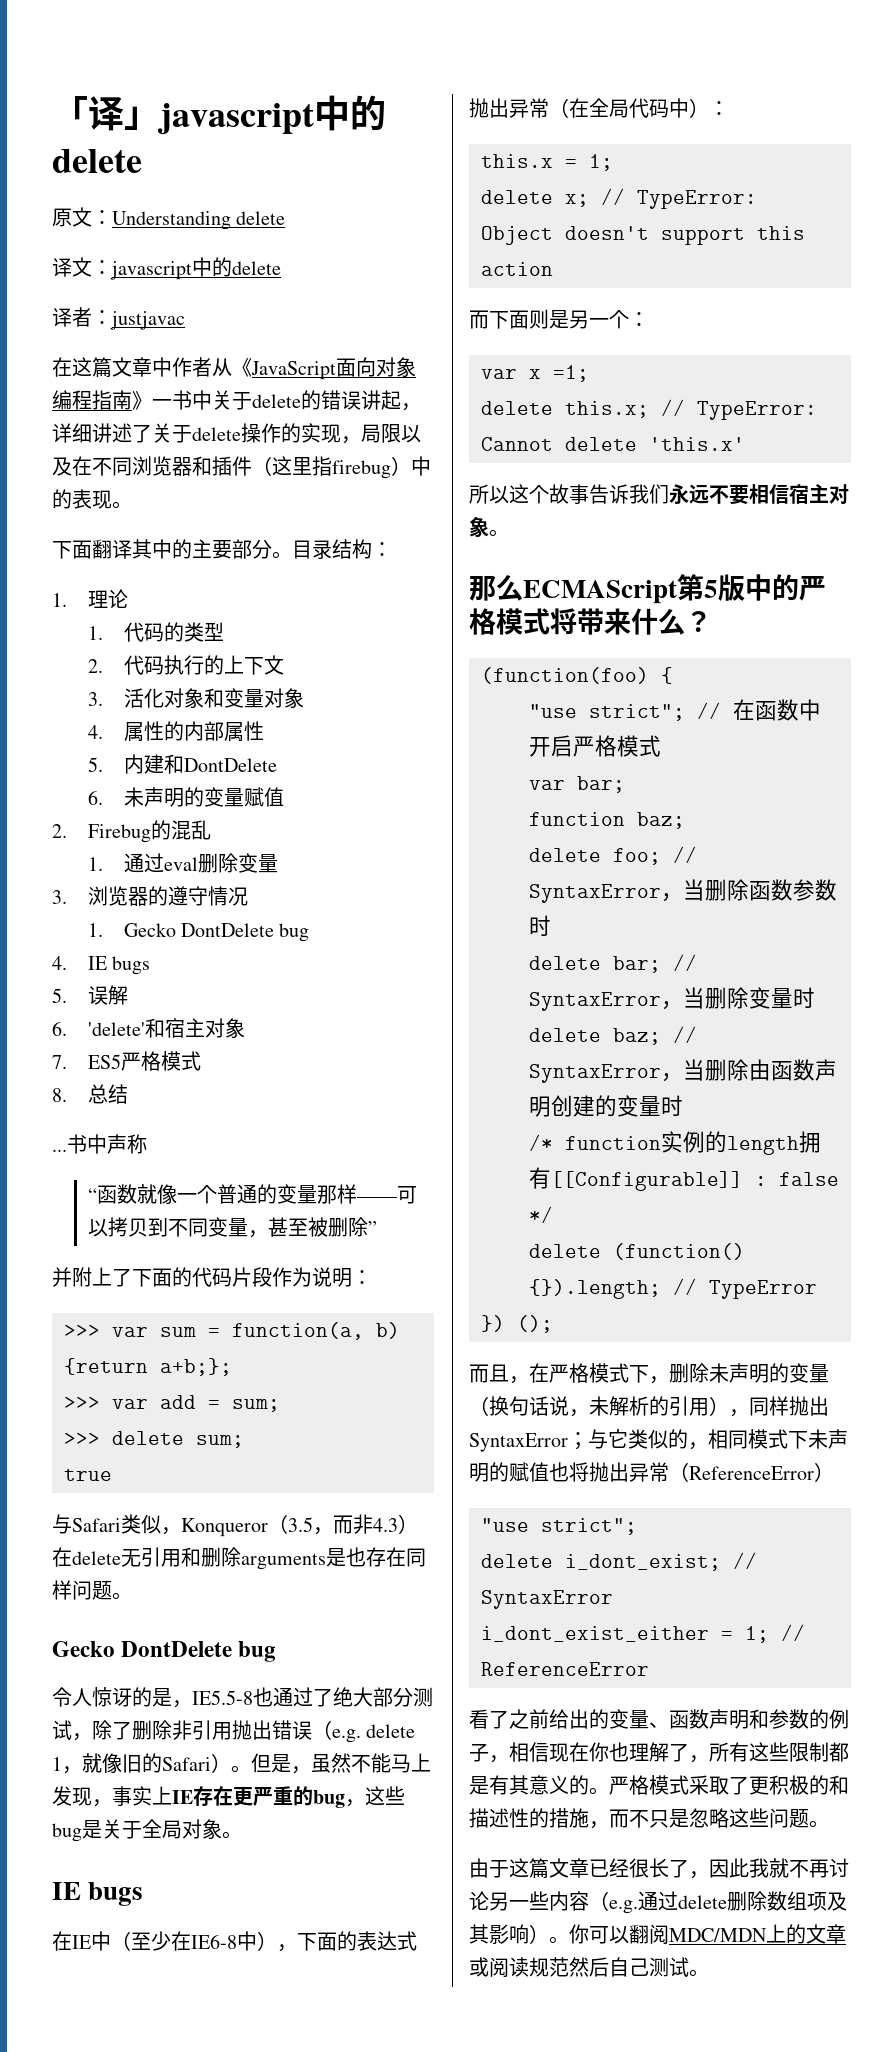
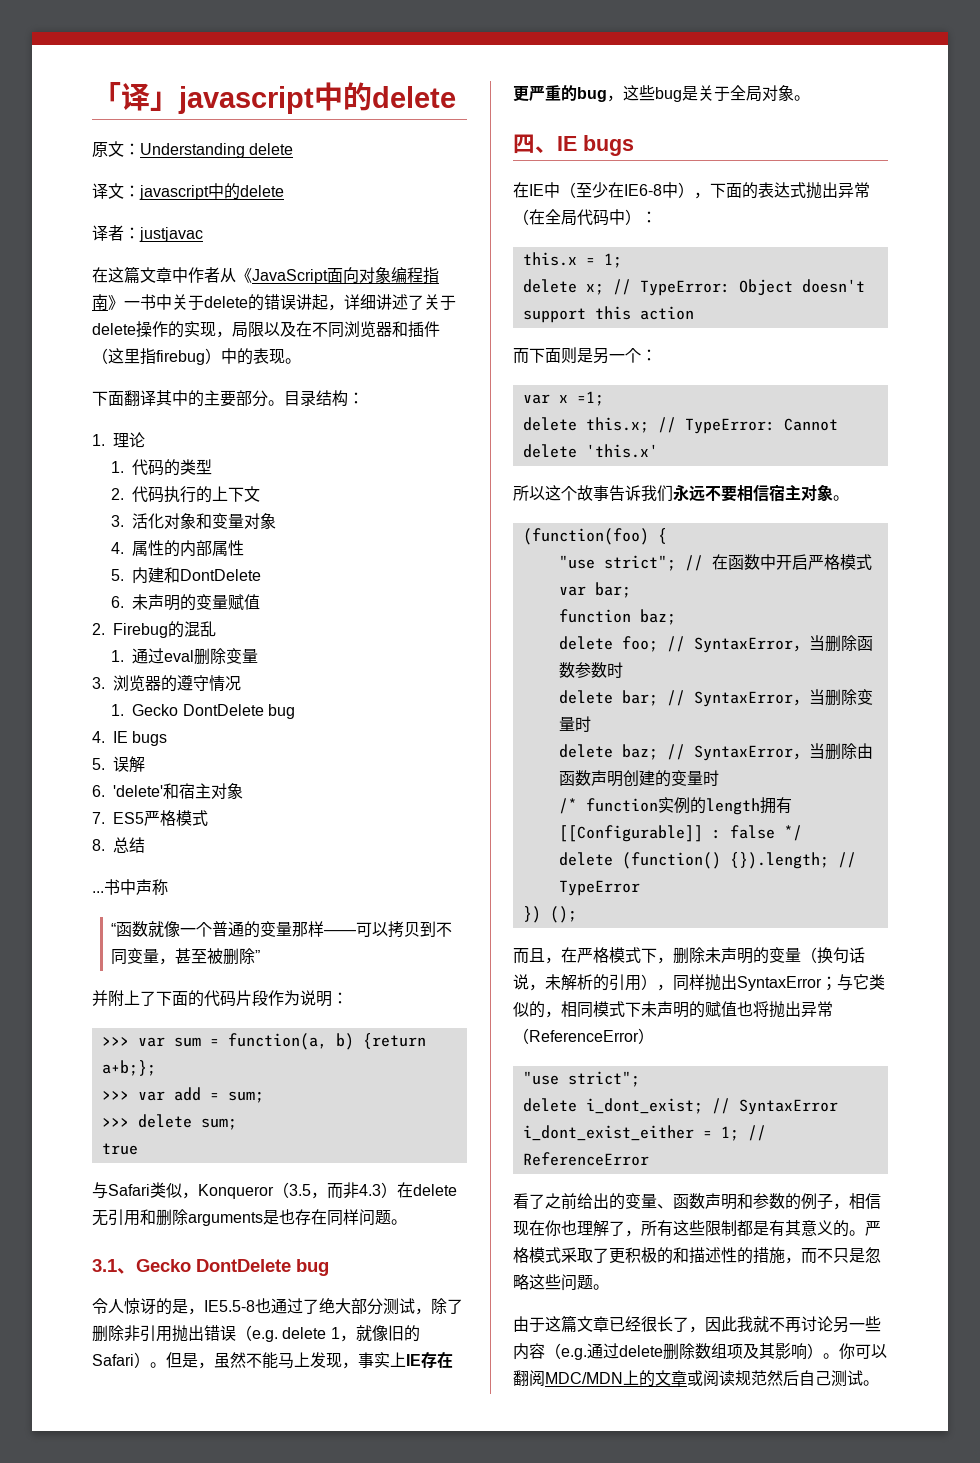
(132, 1596) none -> [92,1259,136,1274] 3.1、
(242, 1835) none -> [513,134,557,154] 四、
[469,574,826,604] [469,608,712,635] // 那么ECMAScript第5版中的严格模式将带来什么？ -> (849, 498) none

